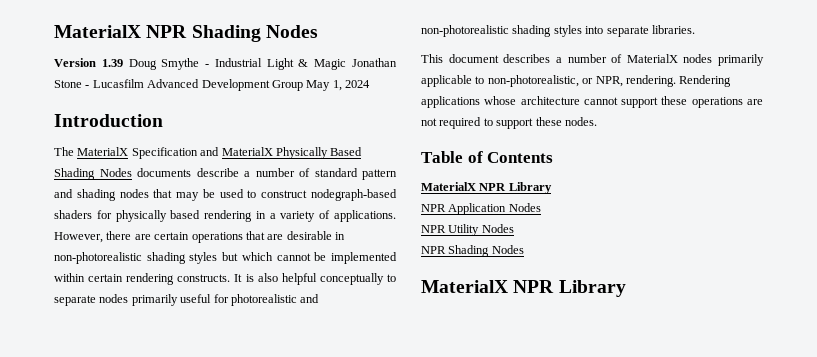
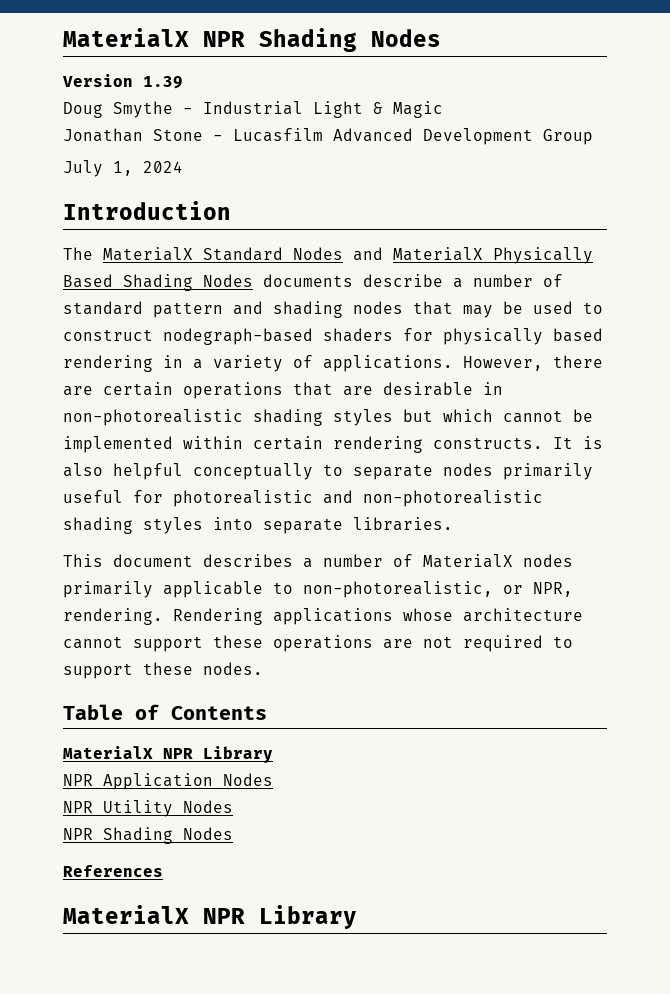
(123, 63) none -> (183, 82) //
(347, 64) none -> (443, 109) //
[306,80,331,91] May -> [63,160,103,177] // July
[131,147,198,159] Specification -> [203,247,343,261] Standard Nodes
(524, 249) none -> [63,865,163,877] // References

